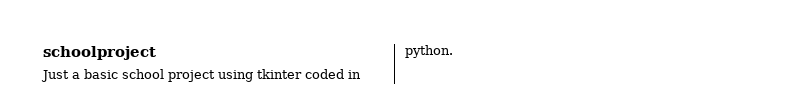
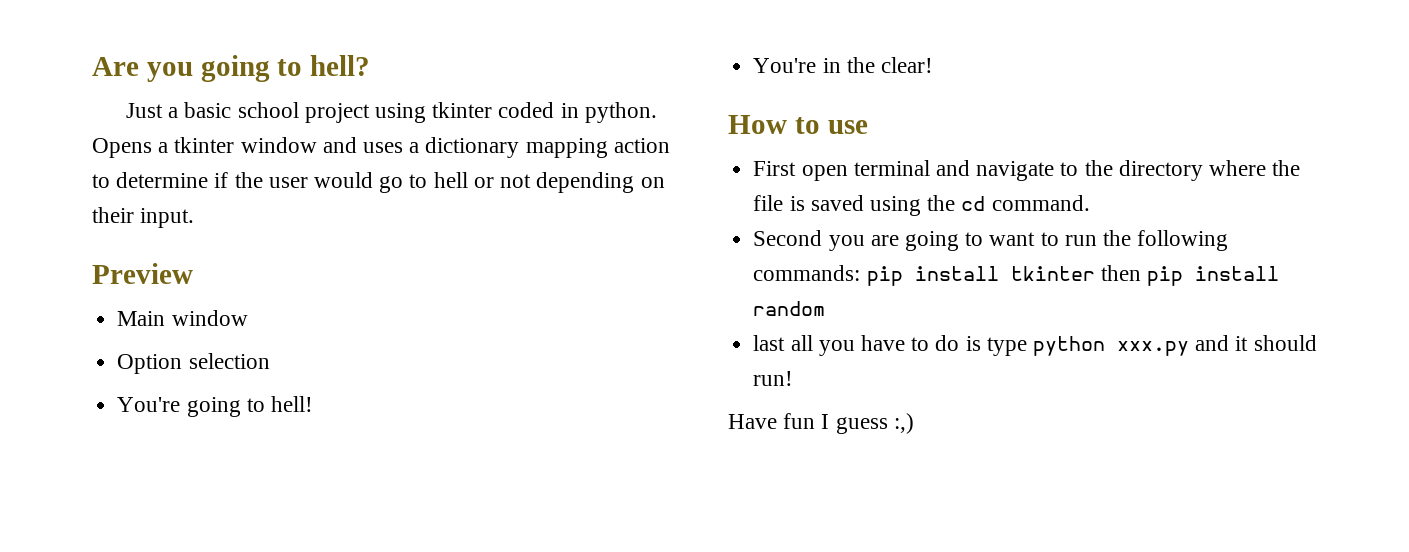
[43,46,156,60] schoolproject -> [92,55,371,82] Are you going to hell?
(453, 51) none -> [92,137,670,158] [92,172,665,193] [92,207,195,228] [92,263,193,284] [117,310,248,326] [117,353,270,374] [117,396,313,417] [753,57,933,73] [728,115,868,134] [753,160,1301,181] [753,195,1090,216] [753,230,1229,251] [753,265,1279,286] [753,301,826,316] [753,335,1317,356] [753,371,794,386] [728,413,914,434] Opens a tkinter window and uses a dictionary mapping action to determine if the user would go to hell or not depending on their input. // Preview // Main window // Option selection // You're going to hell! // You're in the clear! // How to use // First open terminal and navigate to the directory where the file is saved using the cd command. // Second you are going to want to run the following commands: pip install tkinter then pip install random // last all you have to do is type python xxx.py and it should run! // Have fun I guess :,)

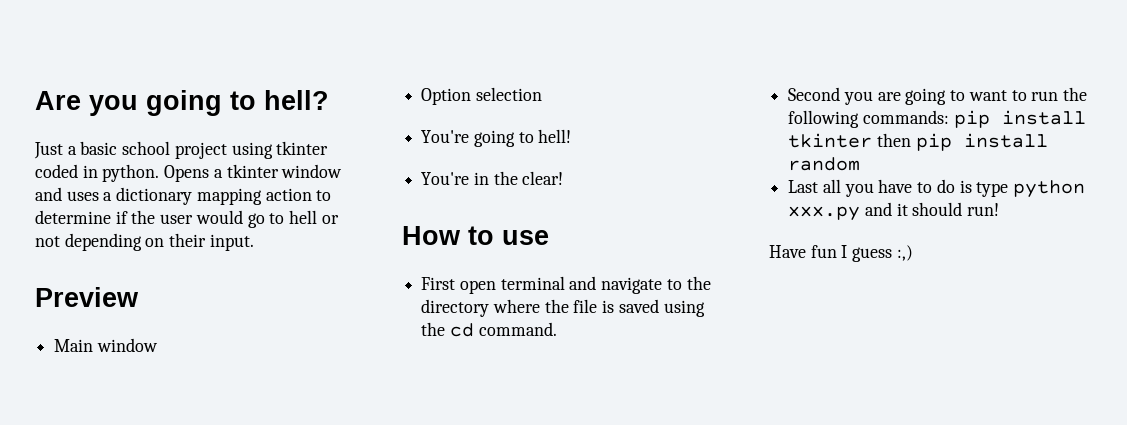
[753,335,786,351] last -> [788,180,819,193] Last

